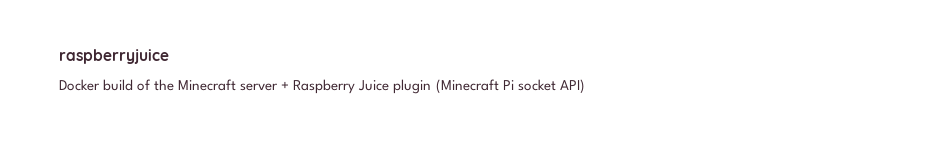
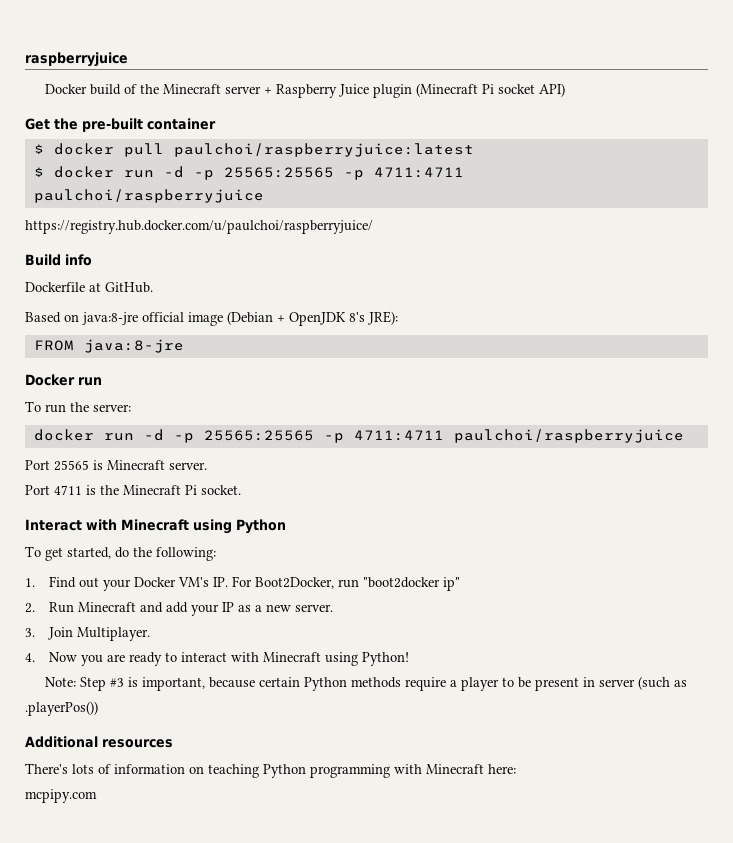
(585, 86) none -> [25,118,216,132] [33,143,474,157] [33,166,464,180] [33,189,264,203] [25,220,373,234] [25,254,92,266] [25,282,153,293] [25,311,398,326] [33,339,184,353] [25,374,102,386] [25,401,131,413] [33,429,684,443] [25,460,207,471] [25,485,241,495] [25,519,286,534] [25,546,216,561] [25,576,460,591] [25,602,333,616] [25,627,150,641] [25,652,409,666] [44,676,687,691] [25,701,98,716] [25,736,173,748] [25,763,516,778] [25,789,97,803] // Get the pre-built container // $ docker pull paulchoi/raspberryjuice:latest // $ docker run -d -p 25565:25565 -p 4711:4711 paulchoi/raspberryjuice // https://registry.hub.docker.com/u/paulchoi/raspberryjuice/ // Build info // Dockerfile at GitHub. // Based on java:8-jre official image (Debian + OpenJDK 8's JRE): // FROM java:8-jre // Docker run // To run the server: // docker run -d -p 25565:25565 -p 4711:4711 paulchoi/raspberryjuice // Port 25565 is Minecraft server. // Port 4711 is the Minecraft Pi socket. // Interact with Minecraft using Python // To get started, do the following: // 1. Find out your Docker VM's IP. For Boot2Docker, run "boot2docker ip" // 2. Run Minecraft and add your IP as a new server. // 3. Join Multiplayer. // 4. Now you are ready to interact with Minecraft using Python! // Note: Step #3 is important, because certain Python methods require a player to be present in server (such as .playerPos()) // Additional resources // There's lots of information on teaching Python programming with Minecraft here: // mcpipy.com

